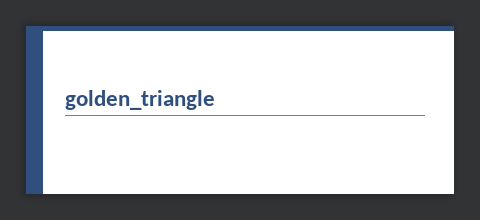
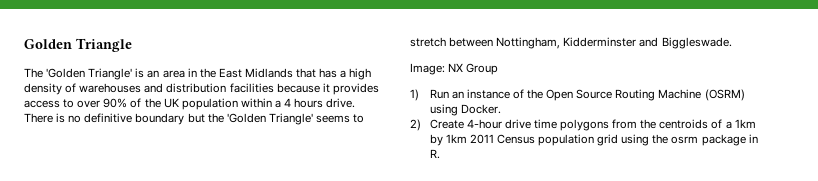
[65,90,215,110] golden_triangle -> [24,38,132,52] [24,68,372,80] [24,83,379,95] [24,98,356,110] [24,113,365,125] [410,37,732,49] [410,63,499,75] [410,89,745,101] [429,104,501,116] [410,119,756,131] [429,134,758,146] [429,149,440,159] Golden Triangle // The 'Golden Triangle' is an area in the East Midlands that has a high density of warehouses and distribution facilities because it provides access to over 90% of the UK population within a 4 hours drive. There is no definitive boundary but the 'Golden Triangle' seems to stretch between Nottingham, Kidderminster and Biggleswade. // Image: NX Group // 1) Run an instance of the Open Source Routing Machine (OSRM) using Docker. // 2) Create 4-hour drive time polygons from the centroids of a 1km by 1km 2011 Census population grid using the osrm package in R.

